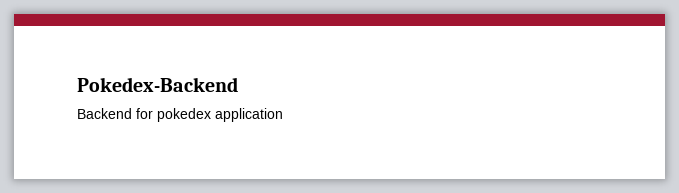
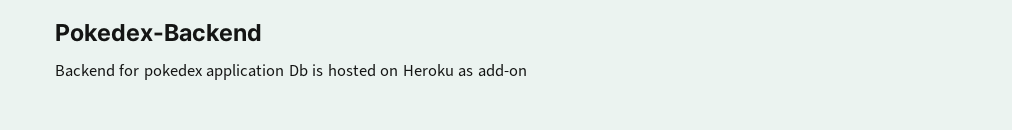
(283, 115) none -> [288,64,527,77] Db is hosted on Heroku as add-on

